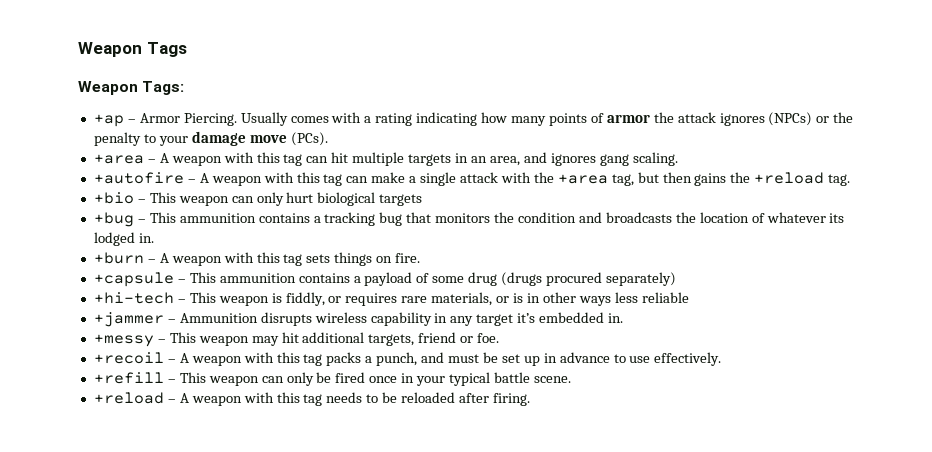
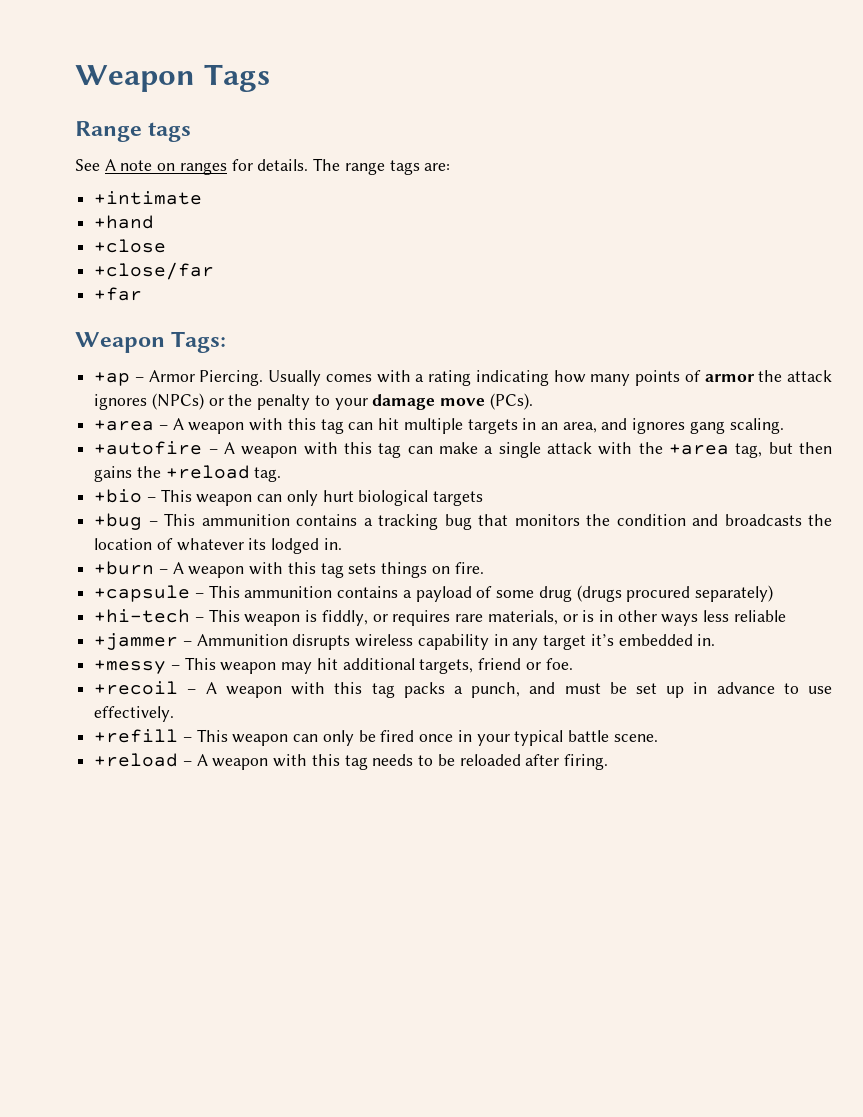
(187, 49) none -> [75,121,192,142] [75,158,451,175] [94,191,203,205] [94,215,155,229] [94,239,167,253] [94,262,215,280] [94,287,143,301] // Range tags // See A note on ranges for details. The range tags are: // +intimate // +hand // +close // +close/far // +far

